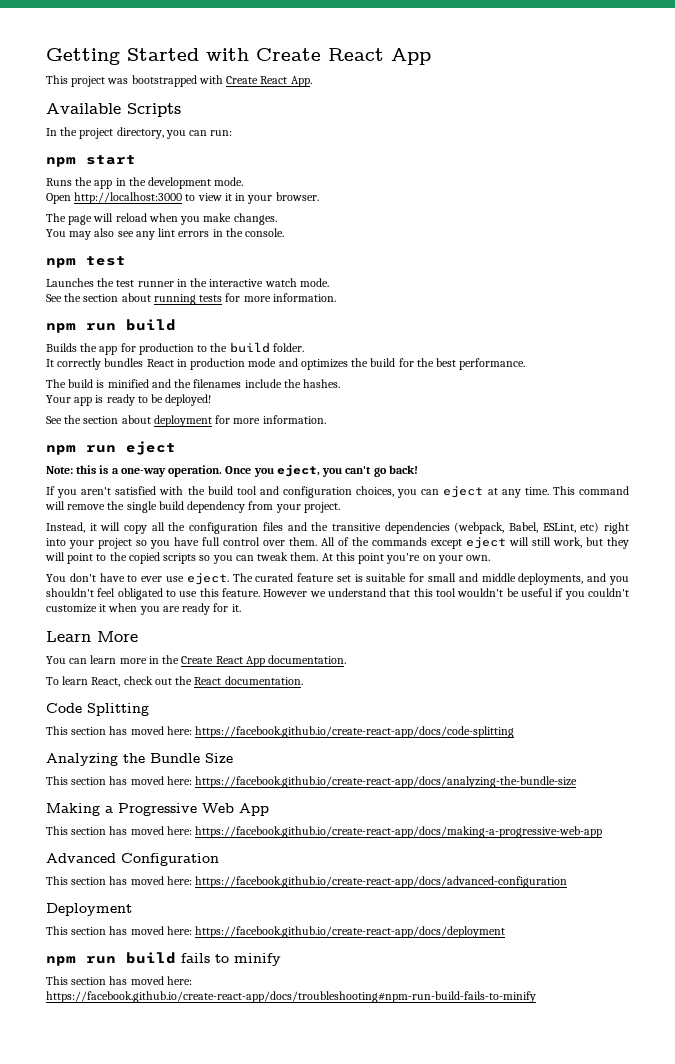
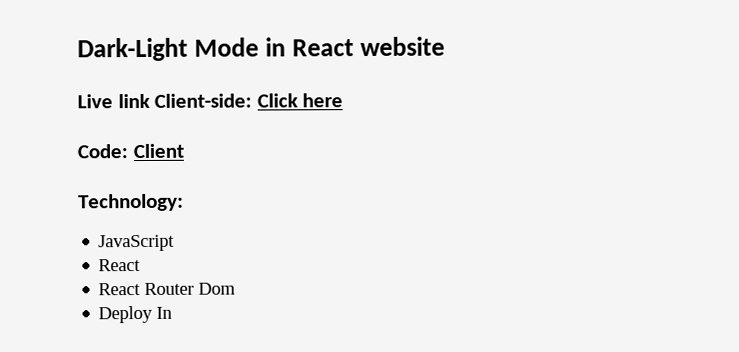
[46,48,431,65] [46,75,312,87] [46,103,181,117] [46,127,233,139] [46,155,136,167] [46,177,244,189] [46,192,319,204] [46,213,277,225] [46,228,285,240] [46,256,126,268] [46,278,329,287] [46,293,336,305] [46,319,176,333] [46,342,304,355] [46,358,526,370] [46,379,341,388] [46,394,212,406] [46,415,326,427] [46,441,176,455] [46,464,418,477] [46,486,629,498] [45,501,340,513] [46,522,629,534] [46,537,629,549] [45,552,491,564] [46,573,629,585] [46,588,629,600] [46,603,241,615] [46,631,138,642] [46,655,347,667] [46,676,303,687] [46,703,149,716] [46,726,515,738] [46,753,233,766] [46,776,578,788] [46,803,269,816] [46,826,603,838] [46,853,219,866] [46,876,568,888] [46,903,132,916] [46,926,506,938] [46,952,281,966] [46,976,192,985] [46,991,536,1003] Getting Started with Create React App // This project was bootstrapped with Create React App. // Available Scripts // In the project directory, you can run: // npm start // Runs the app in the development mode. // Open http://localhost:3000 to view it in your browser. // The page will reload when you make changes. // You may also see any lint errors in the console. // npm test // Launches the test runner in the interactive watch mode. // See the section about running tests for more information. // npm run build // Builds the app for production to the build folder. // It correctly bundles React in production mode and optimizes the build for the best performance. // The build is minified and the filenames include the hashes. // Your app is ready to be deployed! // See the section about deployment for more information. // npm run eject // Note: this is a one-way operation. Once you eject, you can't go back! // If you aren't satisfied with the build tool and configuration choices, you can eject at any time. This command will remove the single build dependency from your project. // Instead, it will copy all the configuration files and the transitive dependencies (webpack, Babel, ESLint, etc) right into your project so you have full control over them. All of the commands except eject will still work, but they will point to the copied scripts so you can tweak them. At this point you're on your own. // You don't have to ever use eject. The curated feature set is suitable for small and middle deployments, and you shouldn't feel obligated to use this feature. However we understand that this tool wouldn't be useful if you couldn't customize it when you are ready for it. // Learn More // You can learn more in the Create React App documentation. // To learn React, check out the React documentation. // Code Splitting // This section has moved here: https://facebook.github.io/create-react-app/docs/code-splitting // Analyzing the Bundle Size // This section has moved here: https://facebook.github.io/create-react-app/docs/analyzing-the-bundle-size // Making a Progressive Web App // This section has moved here: https://facebook.github.io/create-react-app/docs/making-a-progressive-web-app // Advanced Configuration // This section has moved here: https://facebook.github.io/create-react-app/docs/advanced-configuration // Deployment // This section has moved here: https://facebook.github.io/create-react-app/docs/deployment // npm run build fails to minify // This section has moved here: https://facebook.github.io/create-react-app/docs/troubleshooting#npm-run-build-fails-to-minify -> [77,36,446,62] [77,93,344,109] [77,143,184,159] [78,193,184,212] [98,234,176,252] [98,258,142,272] [98,282,237,296] [98,305,173,324] Dark-Light Mode in React website // Live link Client-side: Click here // Code: Client // Technology: // JavaScript // React // React Router Dom // Deploy In

